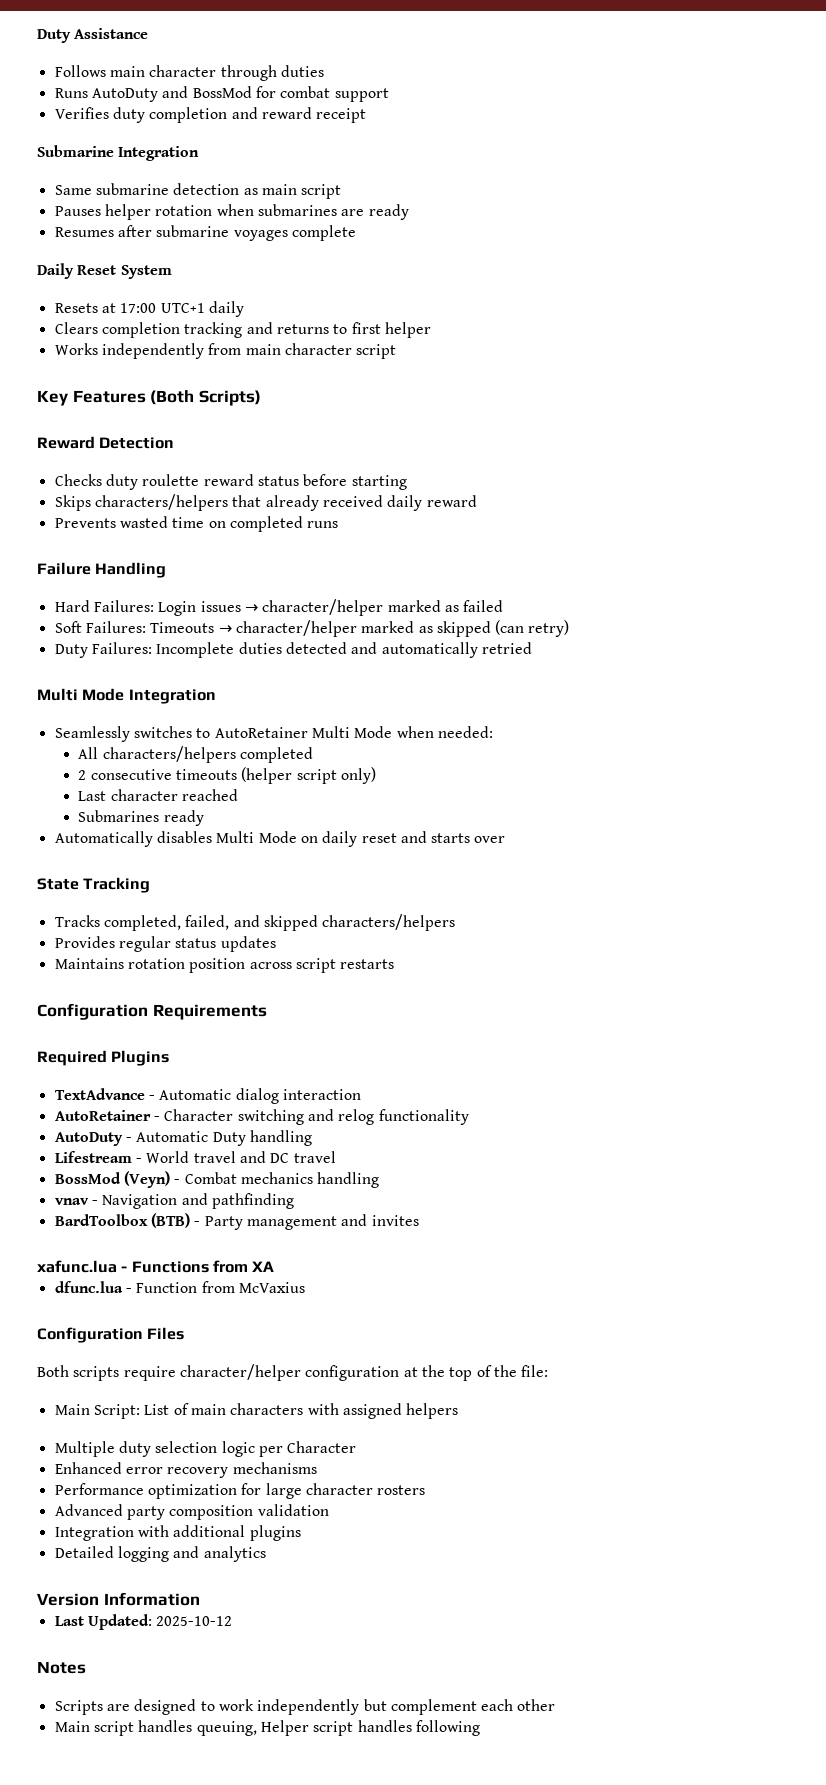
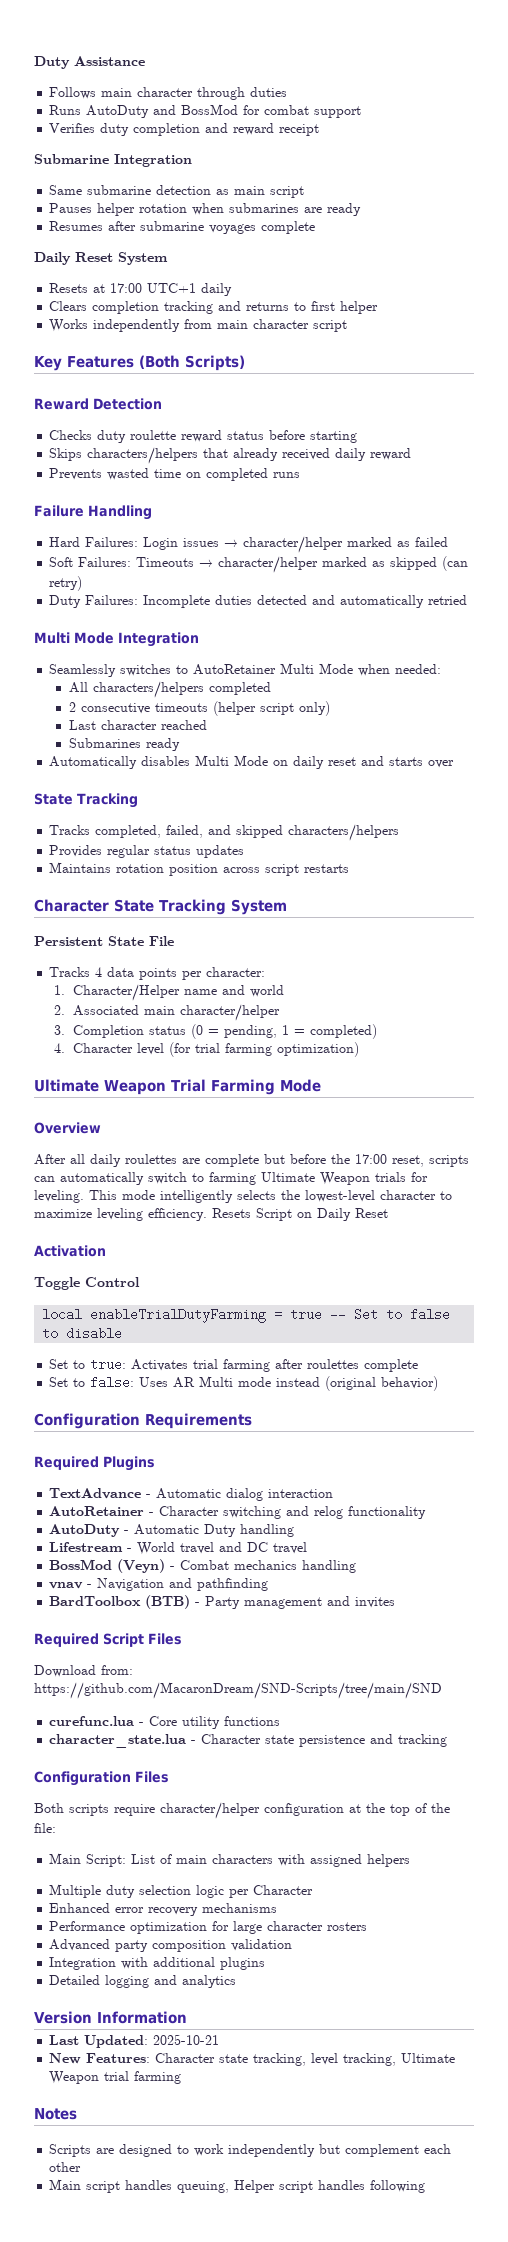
(395, 964) none -> [34,899,287,915] [34,936,174,946] [49,967,266,980] [53,984,285,1001] [53,1004,281,1021] [53,1024,378,1039] [53,1042,360,1057] [34,1079,321,1095] [34,1122,101,1134] [34,1154,469,1167] [34,1172,428,1185] [34,1190,452,1203] [34,1208,388,1221] [34,1245,106,1257] [34,1277,140,1290] [42,1308,451,1323] [42,1327,123,1340] [49,1358,419,1372] [49,1376,439,1391] // Character State Tracking System // Persistent State File // Tracks 4 data points per character: // 1. Character/Helper name and world // 2. Associated main character/helper // 3. Completion status (0 = pending, 1 = completed) // 4. Character level (for trial farming optimization) // Ultimate Weapon Trial Farming Mode // Overview // After all daily roulettes are complete but before the 17:00 reset, scripts can automatically switch to farming Ultimate Weapon trials for leveling. This mode intelligently selects the lowest-level character to maximize leveling efficiency. Resets Script on Daily Reset // Activation // Toggle Control // local enableTrialDutyFarming = true -- Set to false to disable // Set to true: Activates trial farming after roulettes complete // Set to false: Uses AR Multi mode instead (original behavior)
[37,1260,275,1273] [54,1281,305,1293] xafunc.lua - Functions from XA // dfunc.lua - Function from McVaxius -> [34,1633,182,1647] [34,1665,133,1677] [34,1682,442,1699] [49,1716,281,1729] [49,1734,448,1748] Required Script Files // Download from: https://github.com/MacaronDream/SND-Scripts/tree/main/SND // curefunc.lua - Core utility functions // character_state.lua - Character state persistence and tracking
[156,1616,233,1626] 2025-10-12 -> [153,2034,220,2045] [49,2053,456,2066] [49,2071,182,2084] 2025-10-21 // New Features: Character state tracking, level tracking, Ultimate Weapon trial farming

